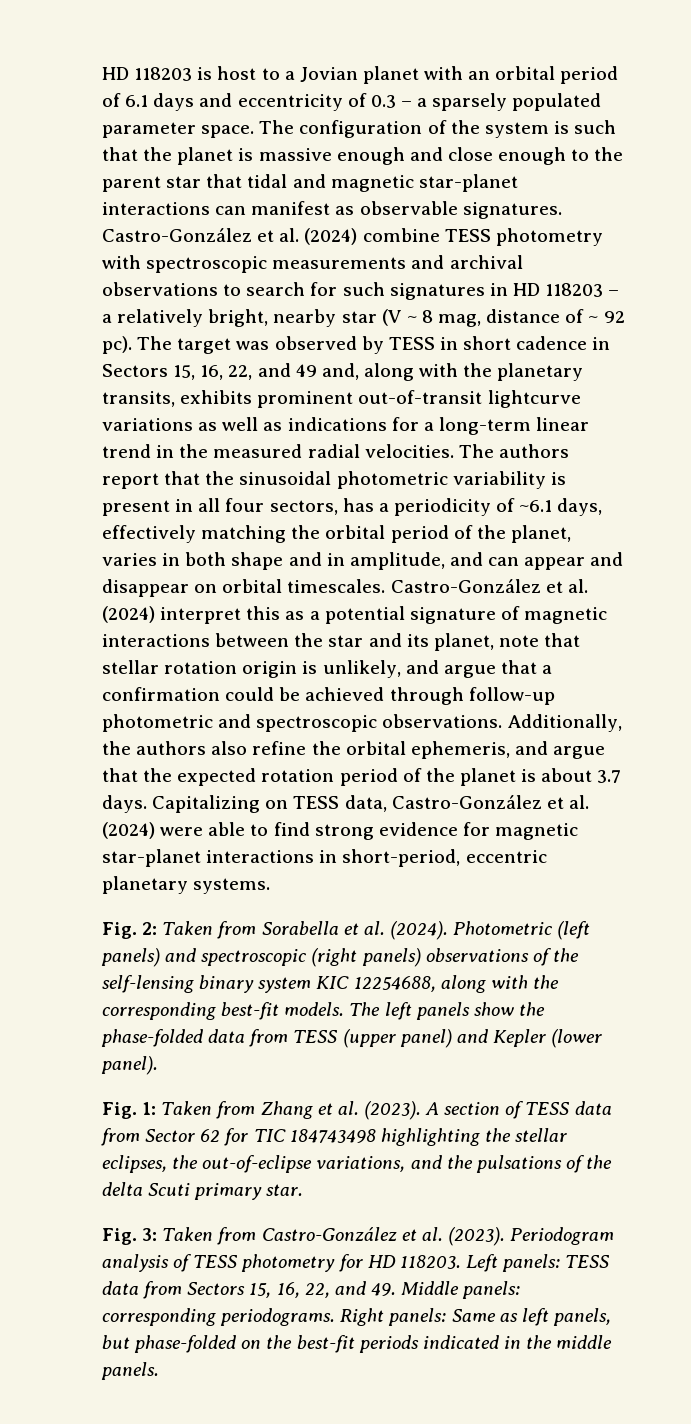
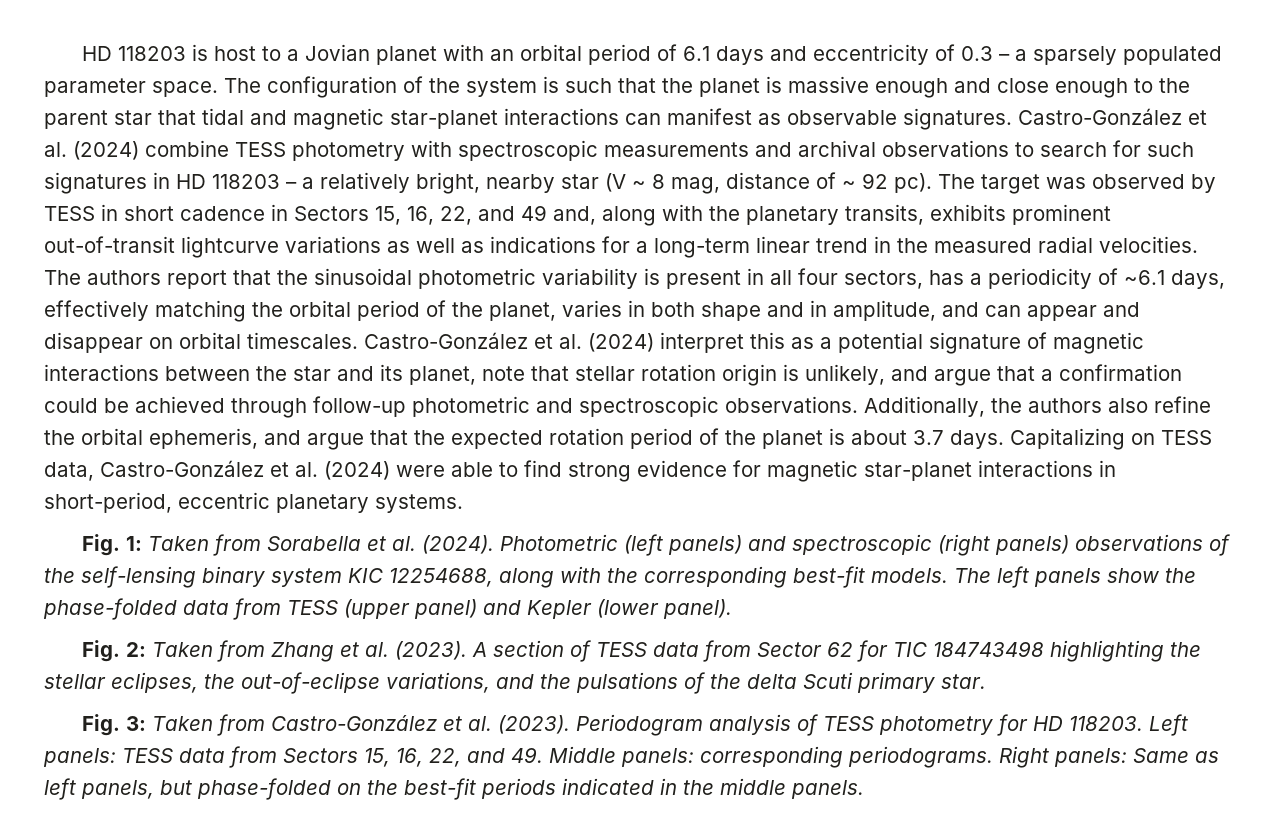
[142,922,158,935] 2: -> [125,536,142,551] 1:
[142,1102,157,1115] 1: -> [125,642,146,657] 2:

